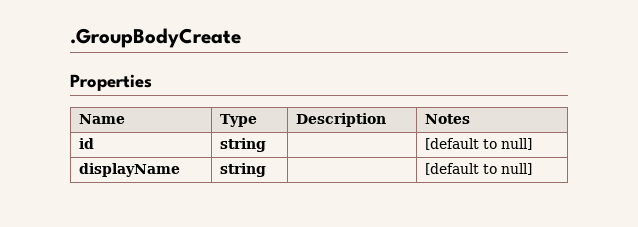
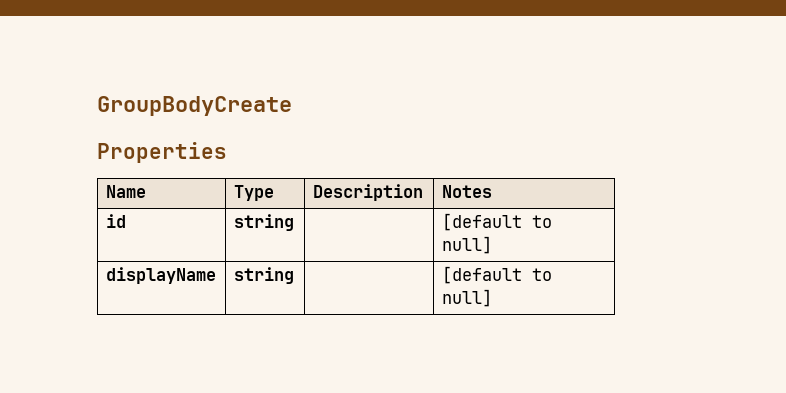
[70,28,241,48] .GroupBodyCreate -> [97,96,292,116] GroupBodyCreate

